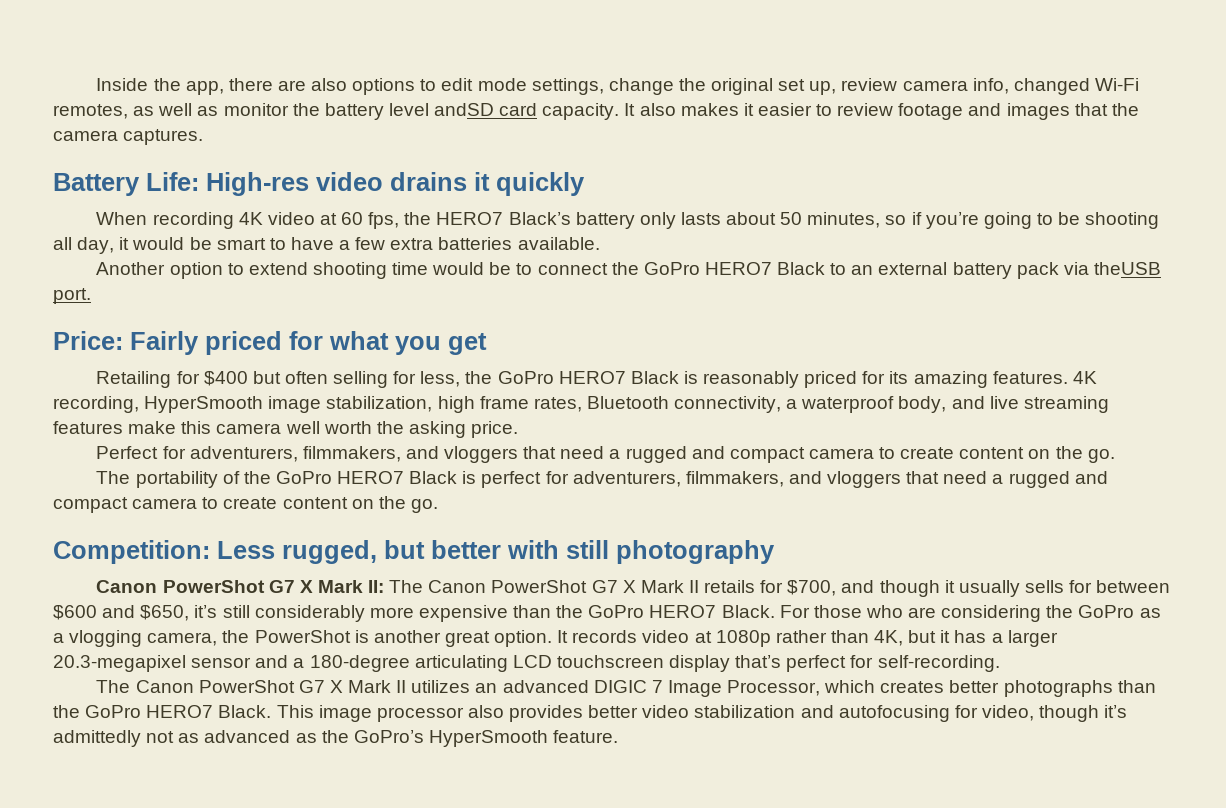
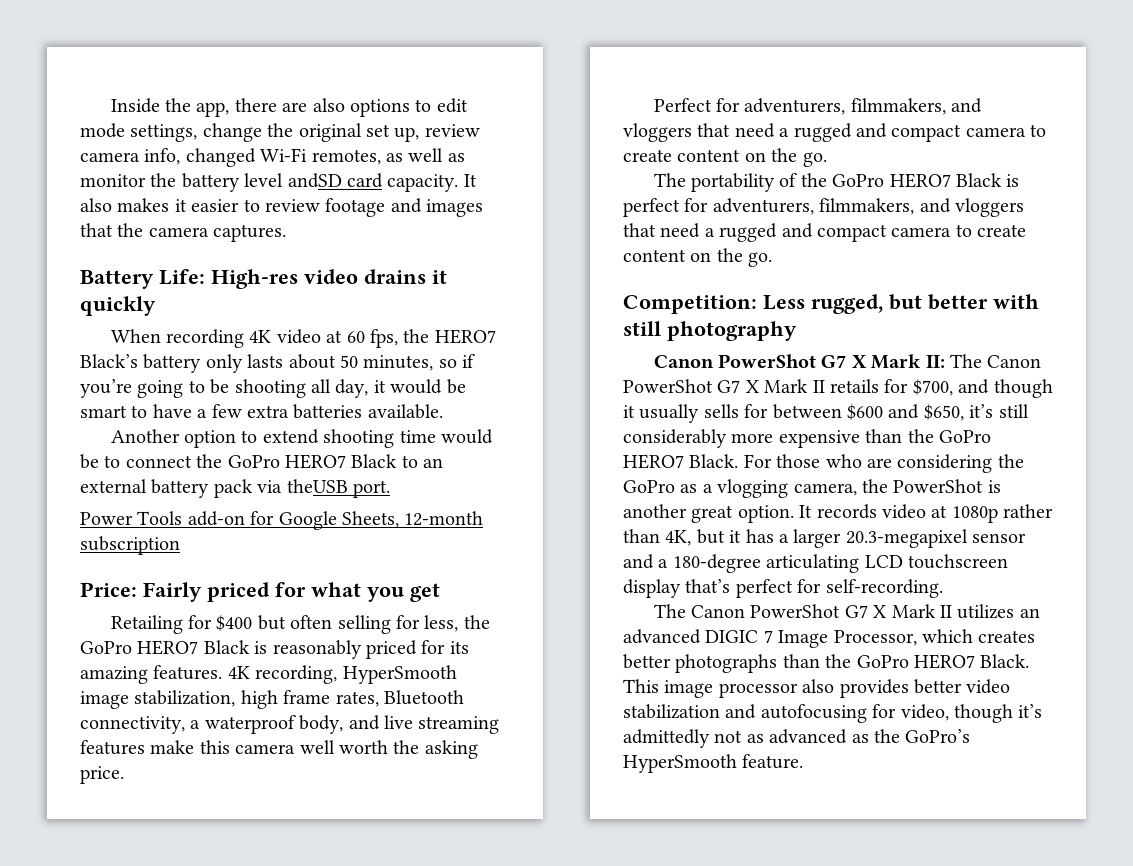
(91, 296) none -> [80,511,484,530] [80,536,180,555] // Power Tools add-on for Google Sheets, 12-month subscription

